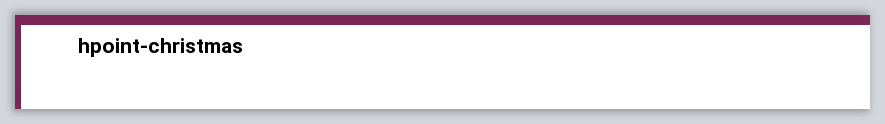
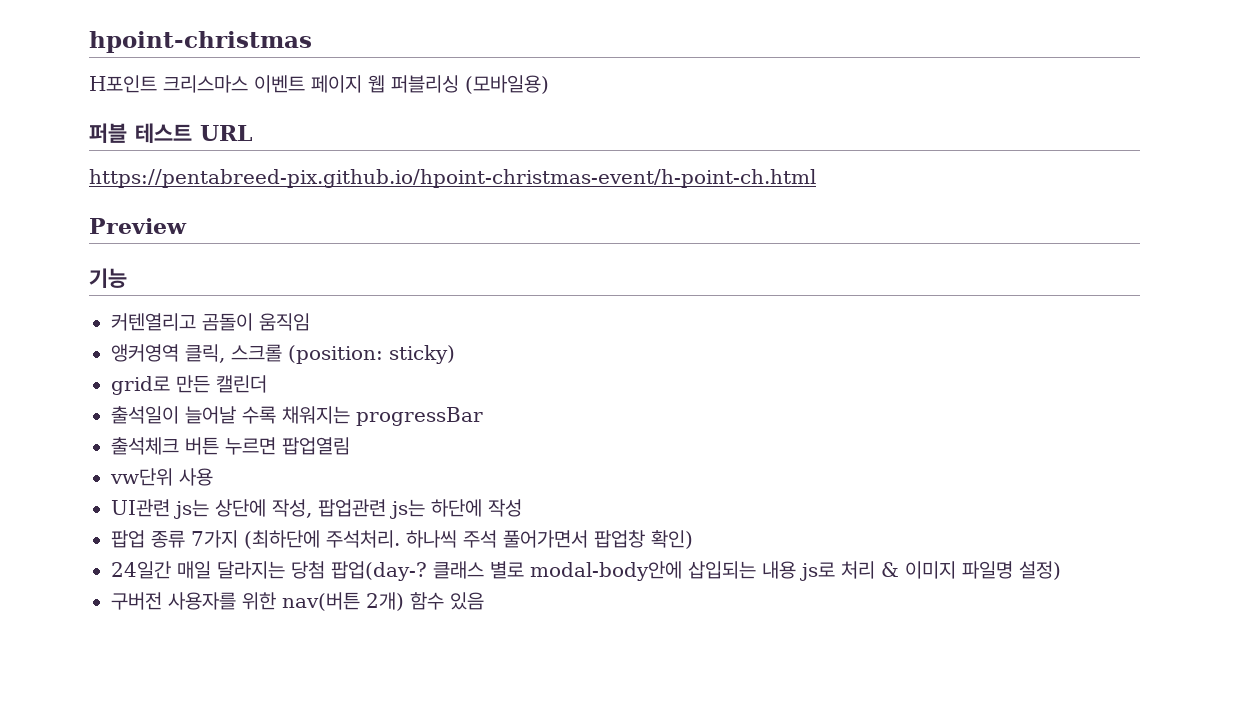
(243, 47) none -> [89,75,549,94] [89,123,252,143] [89,169,816,188] [89,218,187,234] [89,268,127,288] [111,313,310,331] [111,344,455,364] [111,375,267,395] [111,406,483,426] [111,437,350,455] [110,468,213,486] [111,499,522,519] [111,530,693,549] [111,561,1061,581] [111,592,484,611] // H포인트 크리스마스 이벤트 페이지 웹 퍼블리싱 (모바일용) // 퍼블 테스트 URL // https://pentabreed-pix.github.io/hpoint-christmas-event/h-point-ch.html // Preview // 기능 // 커텐열리고 곰돌이 움직임 // 앵커영역 클릭, 스크롤 (position: sticky) // grid로 만든 캘린더 // 출석일이 늘어날 수록 채워지는 progressBar // 출석체크 버튼 누르면 팝업열림 // vw단위 사용 // UI관련 js는 상단에 작성, 팝업관련 js는 하단에 작성 // 팝업 종류 7가지 (최하단에 주석처리. 하나씩 주석 풀어가면서 팝업창 확인) // 24일간 매일 달라지는 당첨 팝업(day-? 클래스 별로 modal-body안에 삽입되는 내용 js로 처리 & 이미지 파일명 설정) // 구버전 사용자를 위한 nav(버튼 2개) 함수 있음

